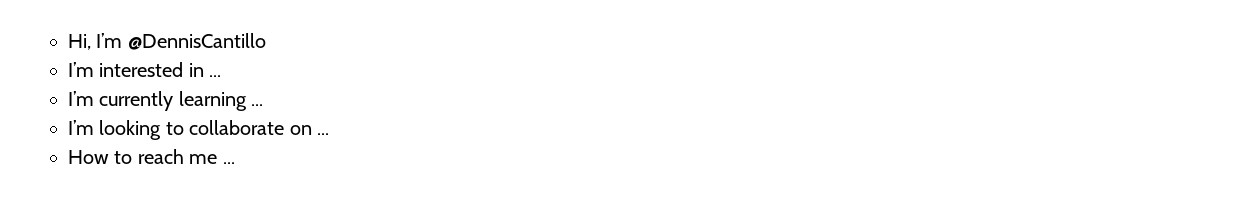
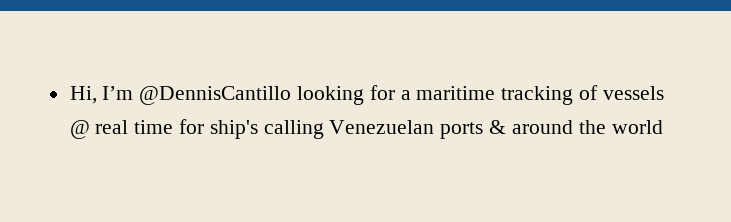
[68,62,222,77] [68,91,264,111] [68,120,329,140] [68,149,235,164] // I’m interested in ... // I’m currently learning ... // I’m looking to collaborate on ... // How to reach me ... -> [297,85,664,105] [69,119,663,139] looking for a maritime tracking of vessels @ real time for ship's calling Venezuelan ports & around the world

